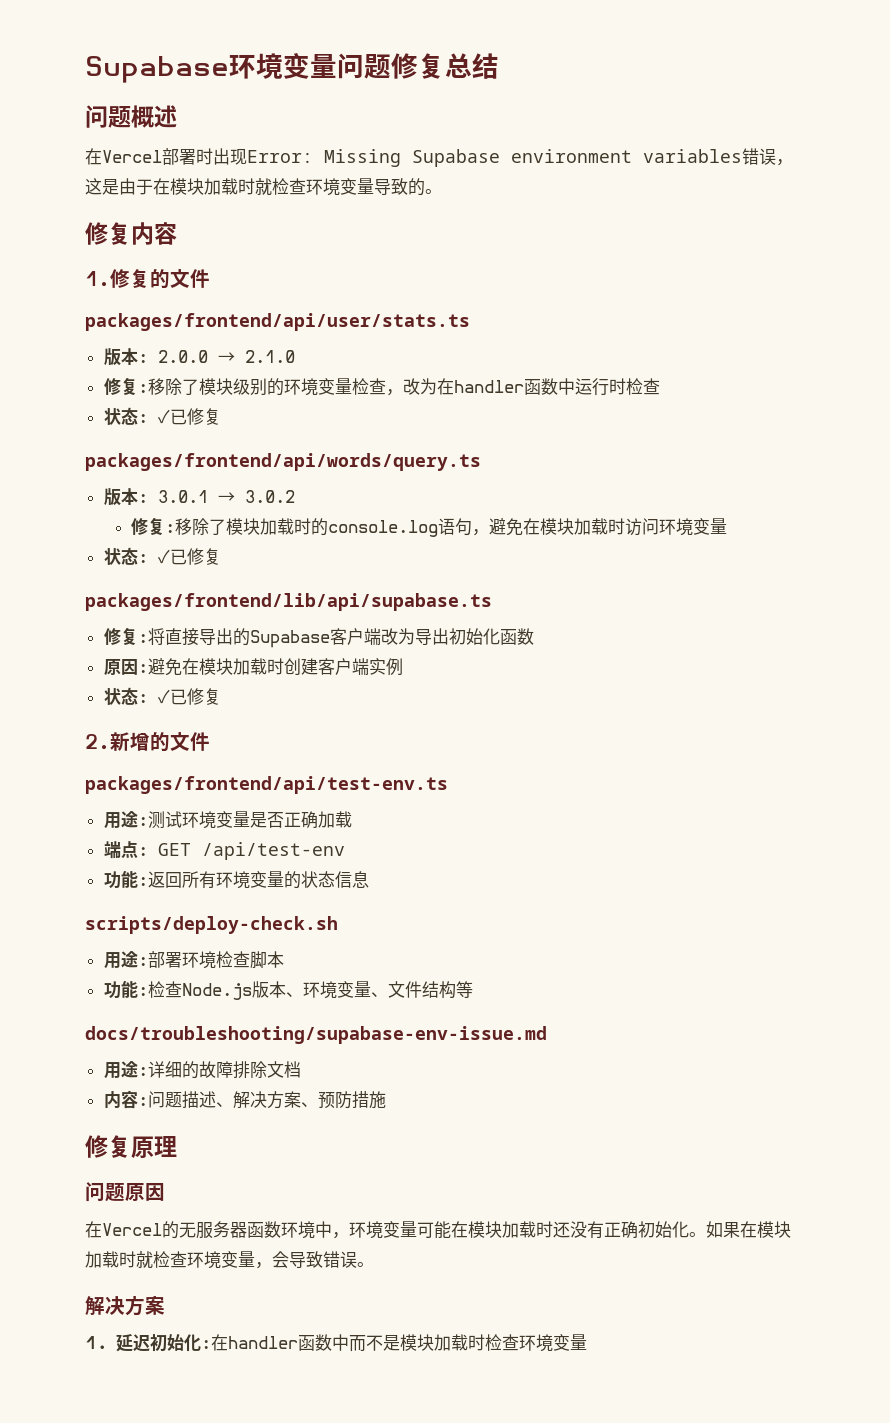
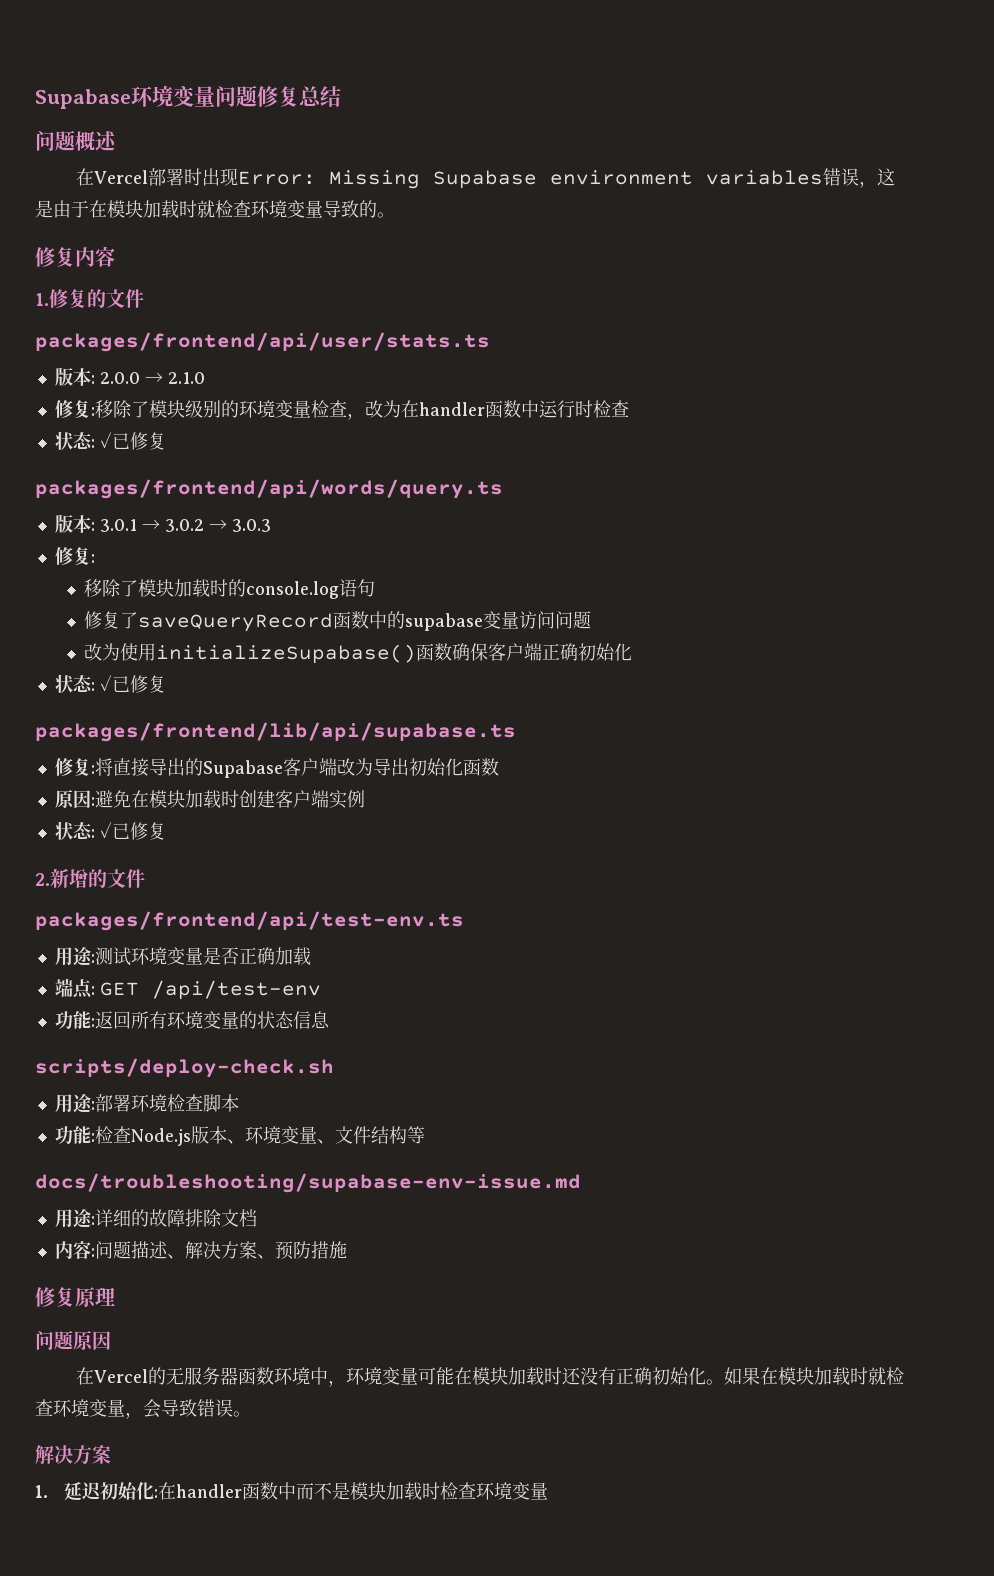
[131,517,176,535] // 修复: -> [208,519,271,532] [54,547,95,565] → 3.0.3 // 修复: //
[472,518,728,536] ，避免在模块加载时访问环境变量 -> [83,611,591,632] [83,643,632,664] // 修复了saveQueryRecord函数中的supabase变量访问问题 // 改为使用initializeSupabase()函数确保客户端正确初始化

